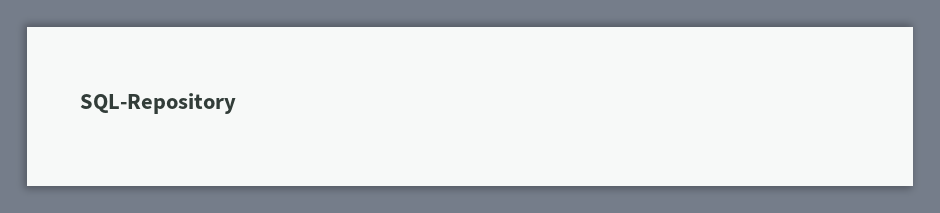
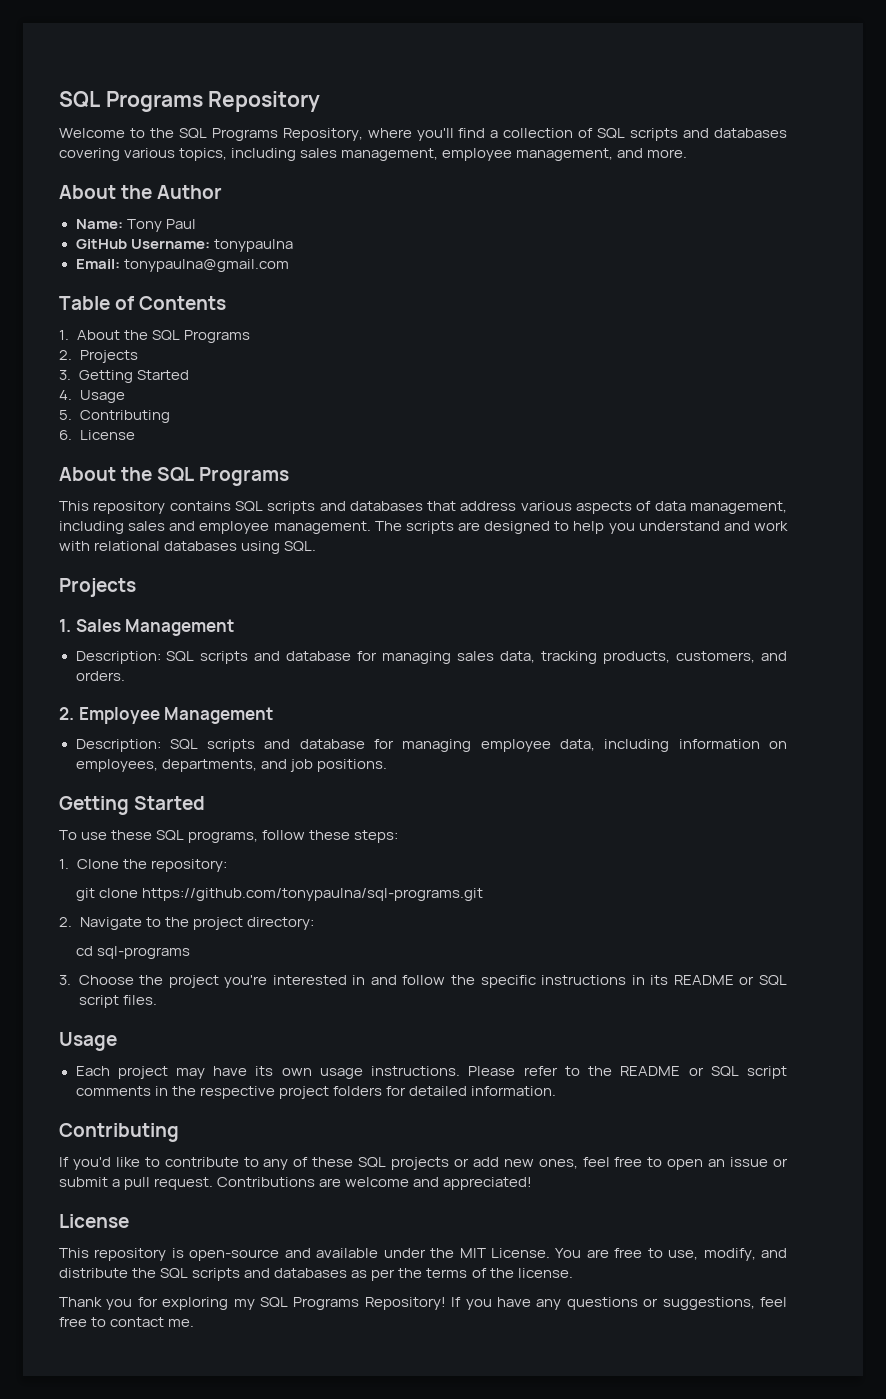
[80,93,236,114] SQL-Repository -> [59,91,321,112] [59,128,787,141] [59,148,688,161] [59,185,223,199] [75,219,196,232] [75,239,293,252] [75,259,289,272] [59,296,227,310] [59,330,250,343] [59,350,138,363] [59,370,189,383] [59,390,125,403] [59,410,170,423] [59,430,135,440] [59,467,290,486] [59,501,787,514] [59,521,788,534] [59,541,317,554] [59,578,136,597] [59,619,235,636] [75,651,788,664] [75,671,125,681] [59,707,274,724] [75,739,788,752] [75,759,387,772] [59,796,206,815] [59,830,399,843] [59,859,227,872] [76,888,484,901] [59,917,314,930] [76,946,191,959] [59,975,788,988] [78,995,157,1008] [59,1032,117,1051] [75,1066,788,1079] [75,1086,556,1099] [59,1123,179,1142] [59,1157,789,1170] [59,1177,533,1190] [59,1214,129,1228] [59,1248,787,1261] [59,1268,573,1281] [59,1297,787,1310] [59,1317,195,1327] SQL Programs Repository // Welcome to the SQL Programs Repository, where you'll find a collection of SQL scripts and databases covering various topics, including sales management, employee management, and more. // About the Author // Name: Tony Paul // GitHub Username: tonypaulna // Email: tonypaulna@gmail.com // Table of Contents // 1. About the SQL Programs // 2. Projects // 3. Getting Started // 4. Usage // 5. Contributing // 6. License // About the SQL Programs // This repository contains SQL scripts and databases that address various aspects of data management, including sales and employee management. The scripts are designed to help you understand and work with relational databases using SQL. // Projects // 1. Sales Management // Description: SQL scripts and database for managing sales data, tracking products, customers, and orders. // 2. Employee Management // Description: SQL scripts and database for managing employee data, including information on employees, departments, and job positions. // Getting Started // To use these SQL programs, follow these steps: // 1. Clone the repository: // git clone https://github.com/tonypaulna/sql-programs.git // 2. Navigate to the project directory: // cd sql-programs // 3. Choose the project you're interested in and follow the specific instructions in its README or SQL script files. // Usage // Each project may have its own usage instructions. Please refer to the README or SQL script comments in the respective project folders for detailed information. // Contributing // If you'd like to contribute to any of these SQL projects or add new ones, feel free to open an issue or submit a pull request. Contributions are welcome and appreciated! // License // This repository is open-source and available under the MIT License. You are free to use, modify, and distribute the SQL scripts and databases as per the terms of the license. // Thank you for exploring my SQL Programs Repository! If you have any questions or suggestions, feel free to contact me.

